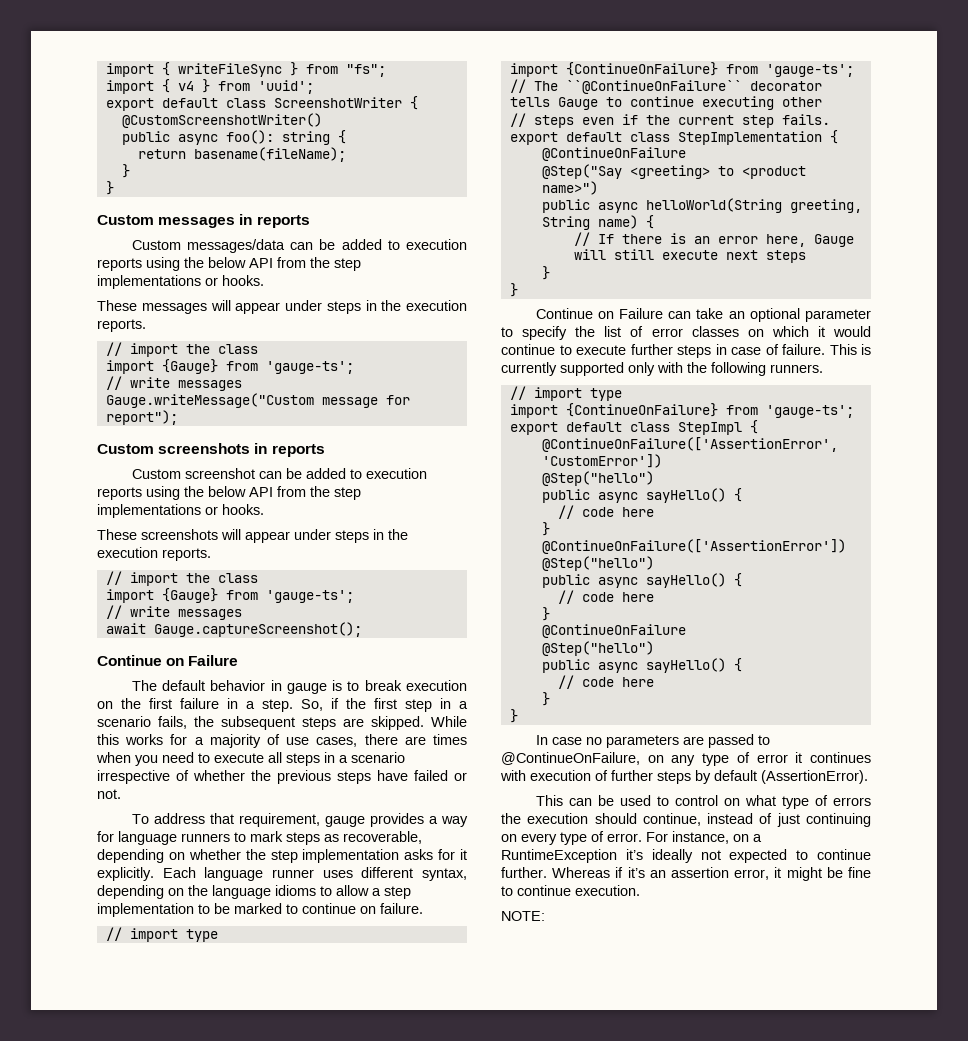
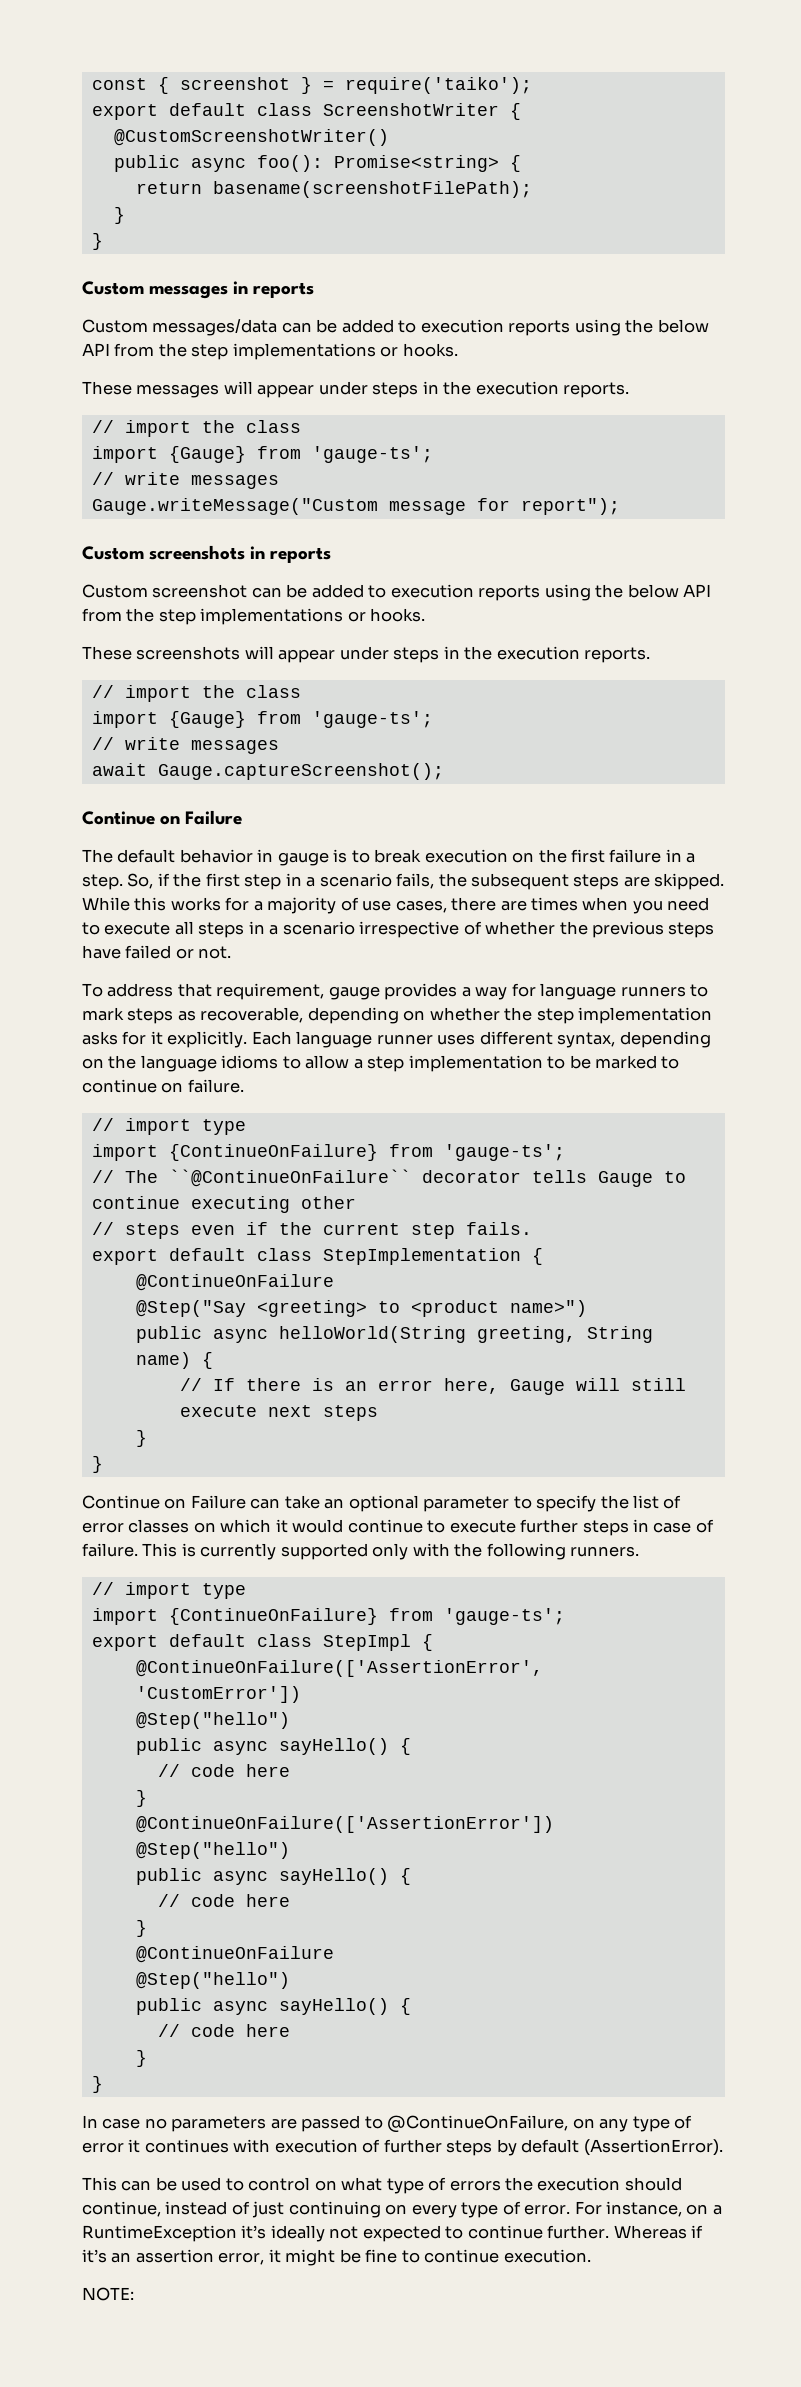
[105,62,386,77] [105,79,314,94] import { writeFileSync } from "fs"; // import { v4 } from 'uuid'; -> [91,77,532,94] const { screenshot } = require('taiko');
[281,131,330,145] string -> [333,155,499,172] Promise<string>
[193,147,346,162] basename(fileName); -> [212,181,532,198] basename(screenshotFilePath);

